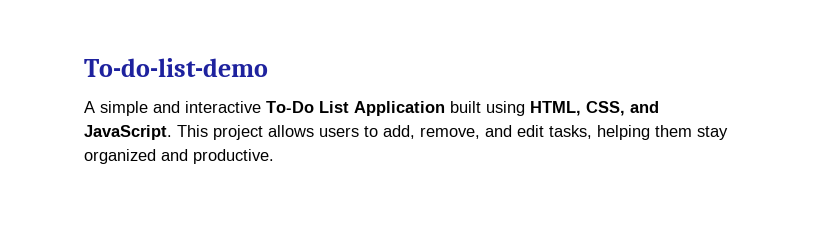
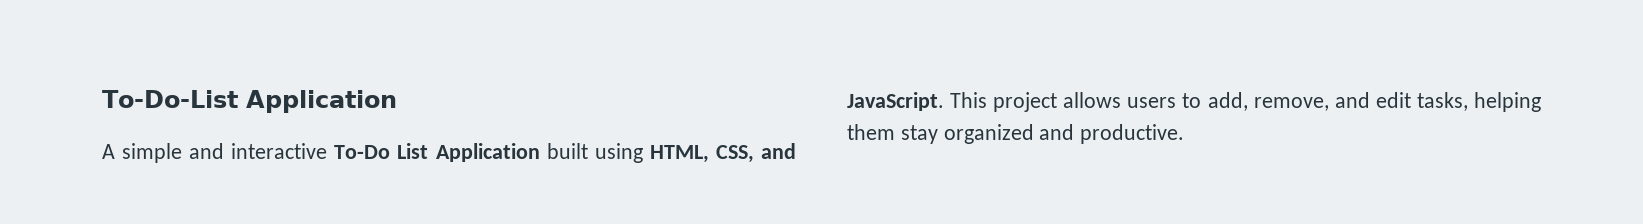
[84,58,268,77] To-do-list-demo -> [102,90,397,113] To-Do-List Application

